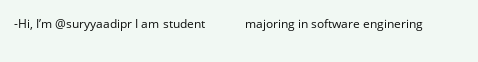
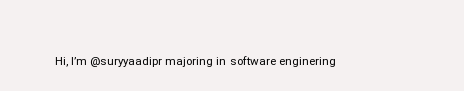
[14,19,33,30] -Hi, -> [55,57,68,67] Hi,
[135,19,205,28] I am student -> (163, 62) none

